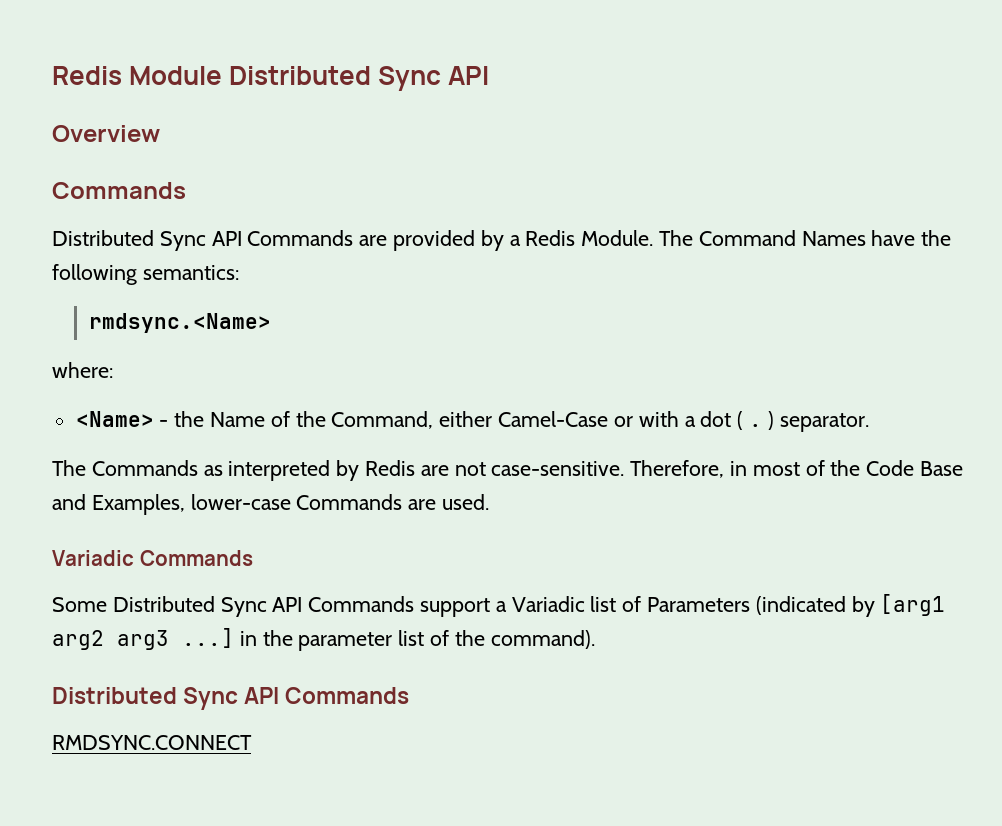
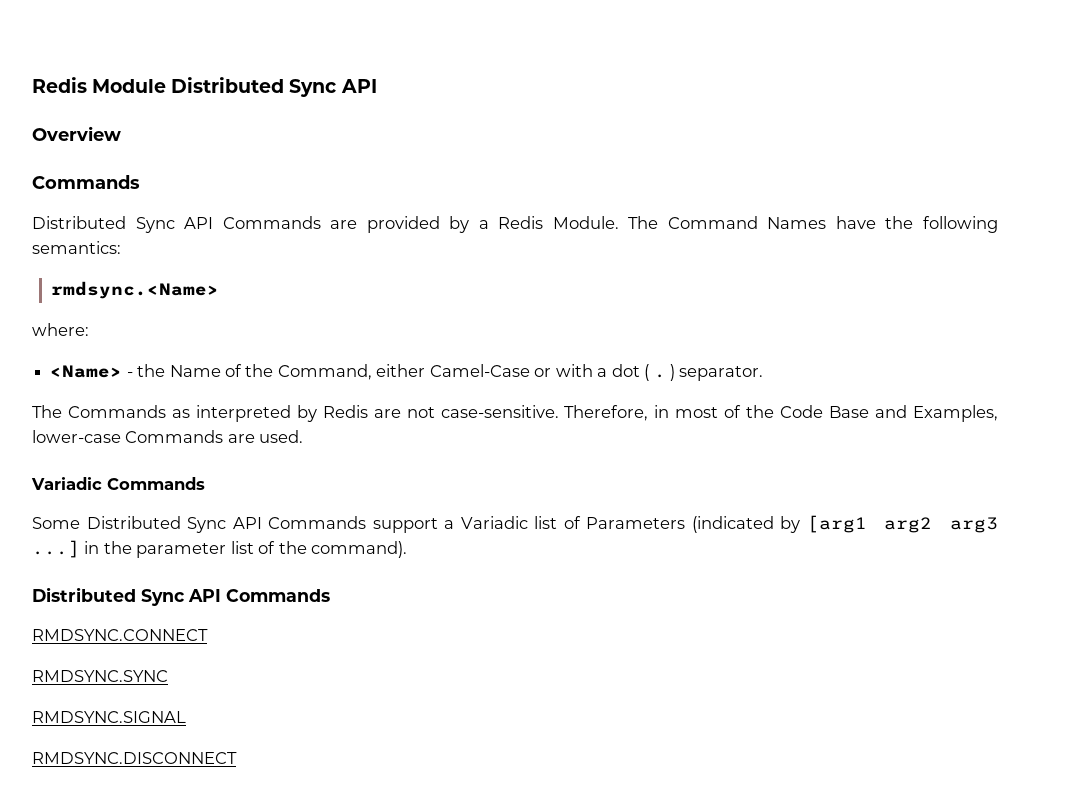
(252, 742) none -> [32,670,168,682] [32,711,186,723] [32,752,237,764] // RMDSYNC.SYNC // RMDSYNC.SIGNAL // RMDSYNC.DISCONNECT

